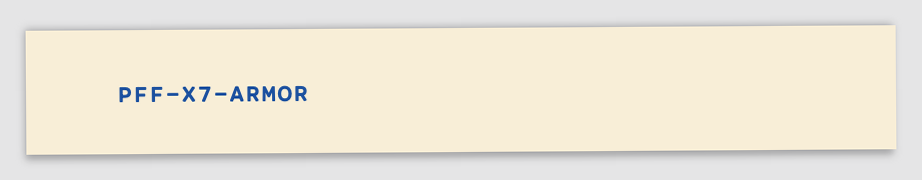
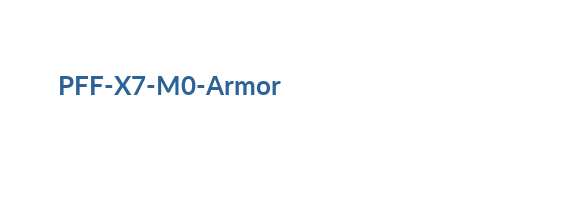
[116,84,310,104] PFF-X7-ARMOR -> [58,76,281,95] PFF-X7-M0-Armor

